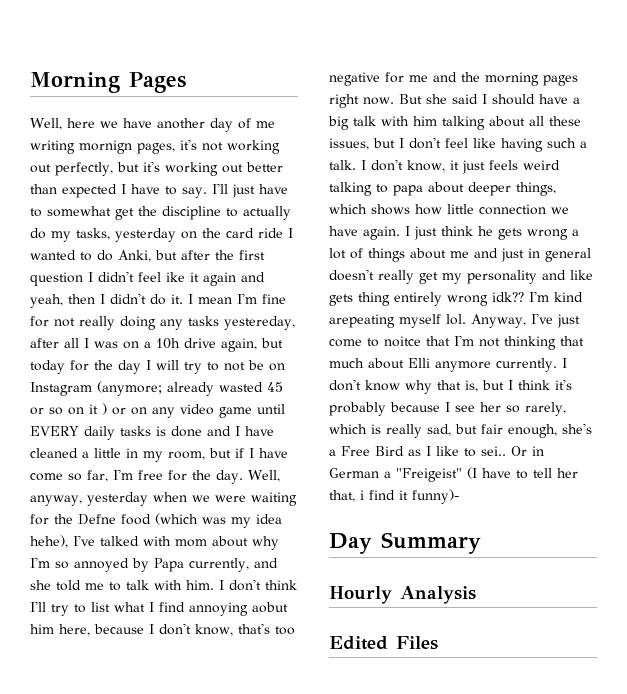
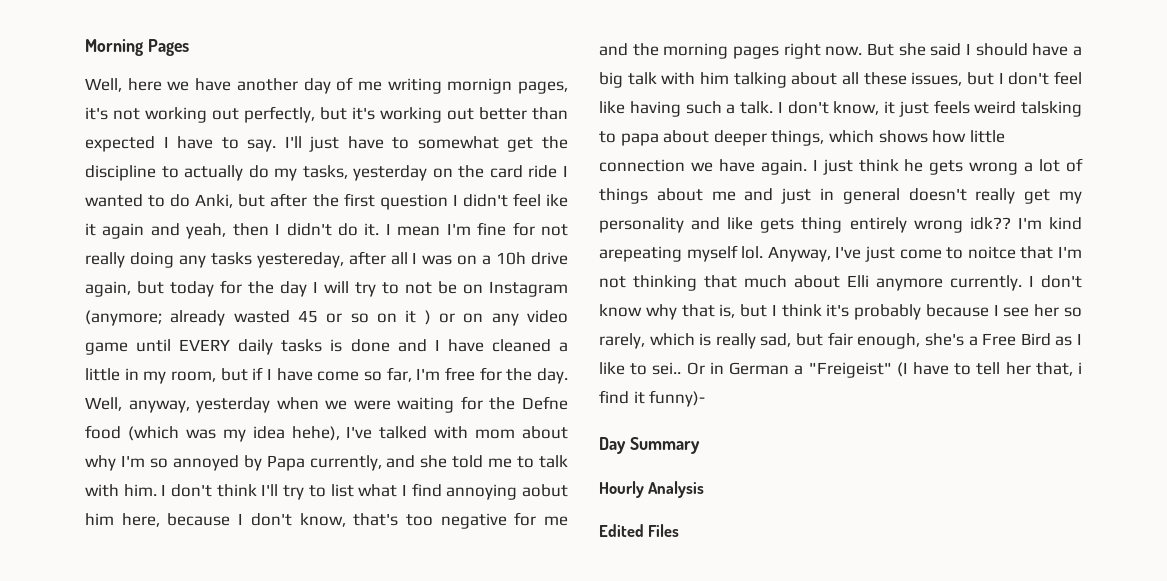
[329,182,372,196] talking -> [1021,101,1082,117] talsking

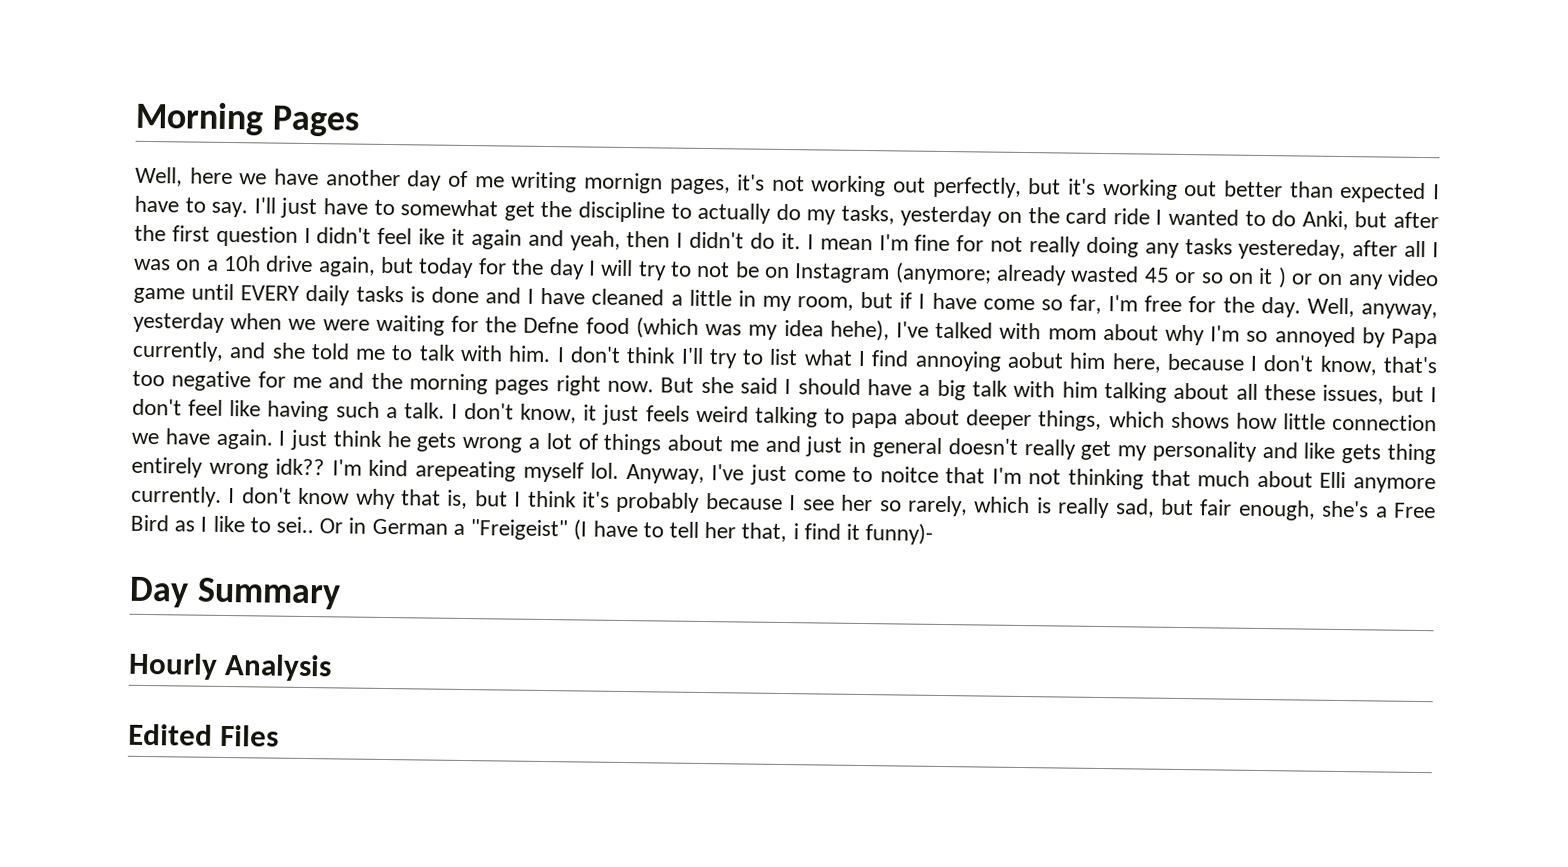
[1021,101,1082,117] talsking -> [754,406,818,428] talking

